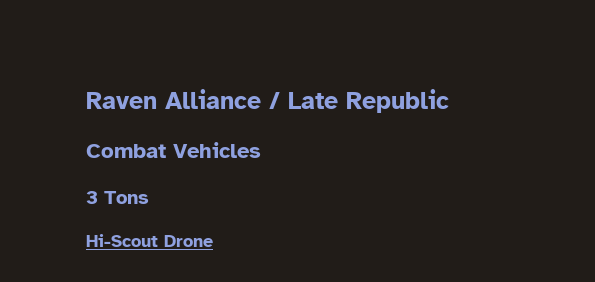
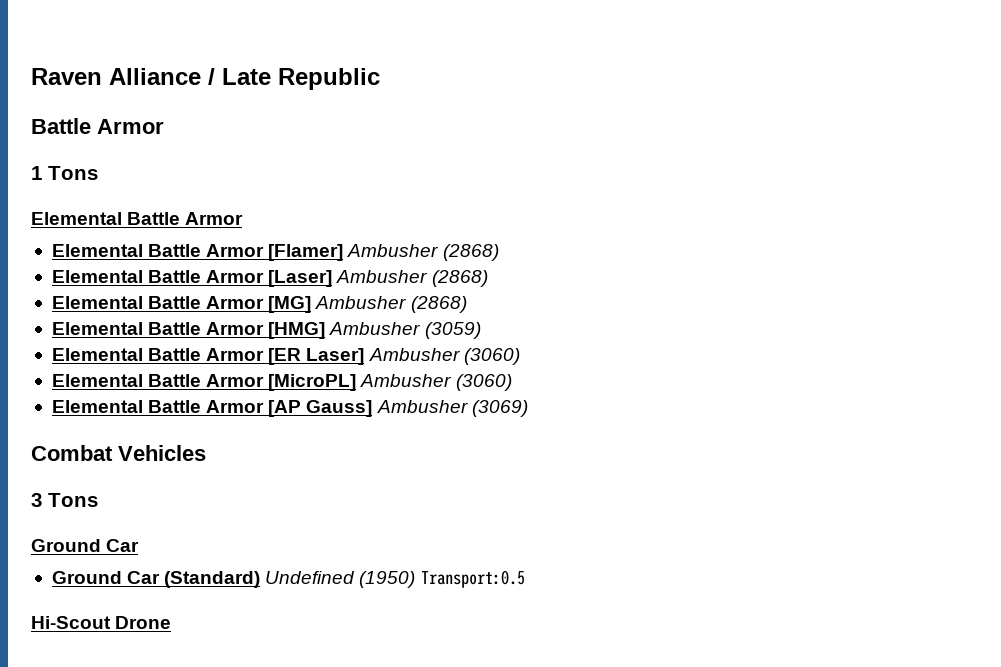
[86,142,261,158] [86,191,149,204] Combat Vehicles // 3 Tons -> [31,118,164,134] [31,166,98,180] [31,212,244,225] [51,244,499,261] [51,270,488,287] [51,296,467,313] [51,322,481,339] [51,348,520,365] [51,374,512,391] [51,400,528,417] [31,445,206,461] [31,493,98,507] [31,539,140,552] [51,570,525,588] Battle Armor // 1 Tons // Elemental Battle Armor // Elemental Battle Armor [Flamer] Ambusher (2868) // Elemental Battle Armor [Laser] Ambusher (2868) // Elemental Battle Armor [MG] Ambusher (2868) // Elemental Battle Armor [HMG] Ambusher (3059) // Elemental Battle Armor [ER Laser] Ambusher (3060) // Elemental Battle Armor [MicroPL] Ambusher (3060) // Elemental Battle Armor [AP Gauss] Ambusher (3069) // Combat Vehicles // 3 Tons // Ground Car // Ground Car (Standard) Undefined (1950) Transport:0.5

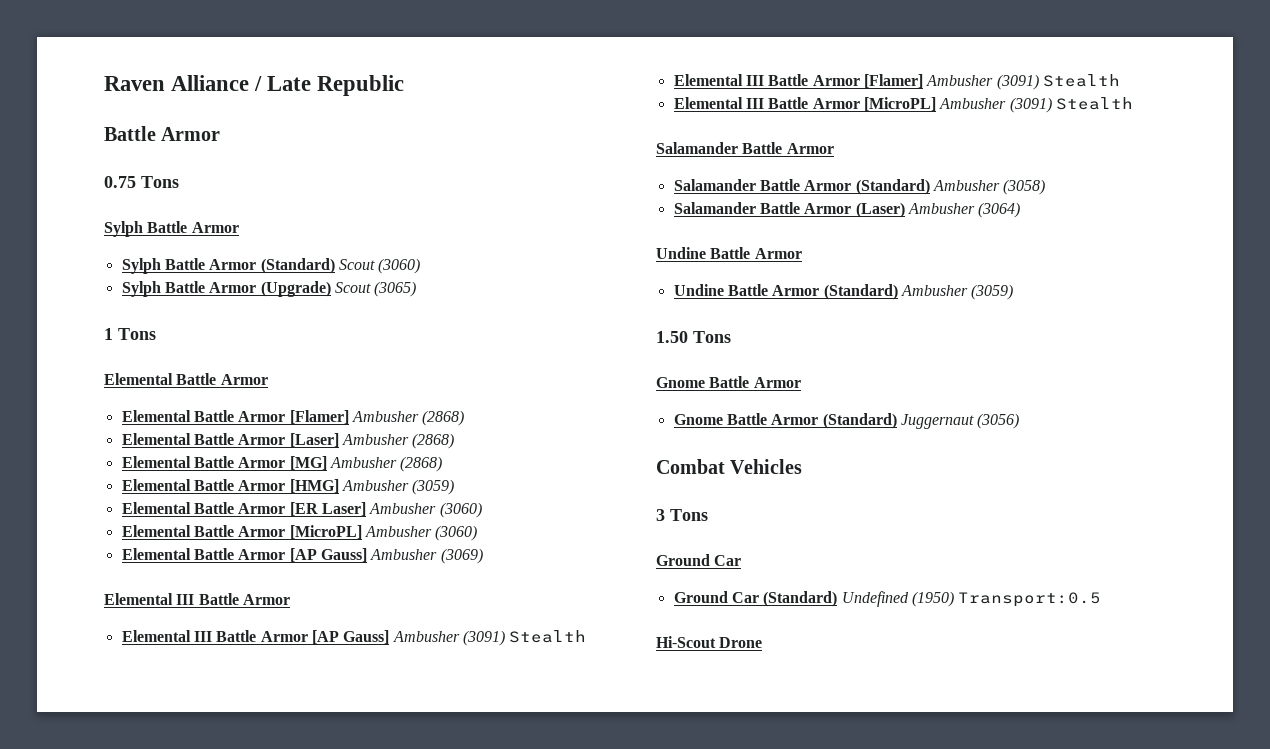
(164, 126) none -> [104,176,179,188] [104,221,239,237] [121,258,421,274] [121,281,417,297] // 0.75 Tons // Sylph Battle Armor // Sylph Battle Armor (Standard) Scout (3060) // Sylph Battle Armor (Upgrade) Scout (3065)
(528, 408) none -> [104,593,290,605] [121,630,587,646] [673,74,1120,90] [673,97,1133,113] [656,142,834,154] [673,179,1046,195] [673,202,1021,218] [656,247,802,259] [673,284,1014,300] [656,331,731,343] [656,376,801,388] [673,413,1020,429] // Elemental III Battle Armor // Elemental III Battle Armor [AP Gauss] Ambusher (3091) Stealth // Elemental III Battle Armor [Flamer] Ambusher (3091) Stealth // Elemental III Battle Armor [MicroPL] Ambusher (3091) Stealth // Salamander Battle Armor // Salamander Battle Armor (Standard) Ambusher (3058) // Salamander Battle Armor (Laser) Ambusher (3064) // Undine Battle Armor // Undine Battle Armor (Standard) Ambusher (3059) // 1.50 Tons // Gnome Battle Armor // Gnome Battle Armor (Standard) Juggernaut (3056)

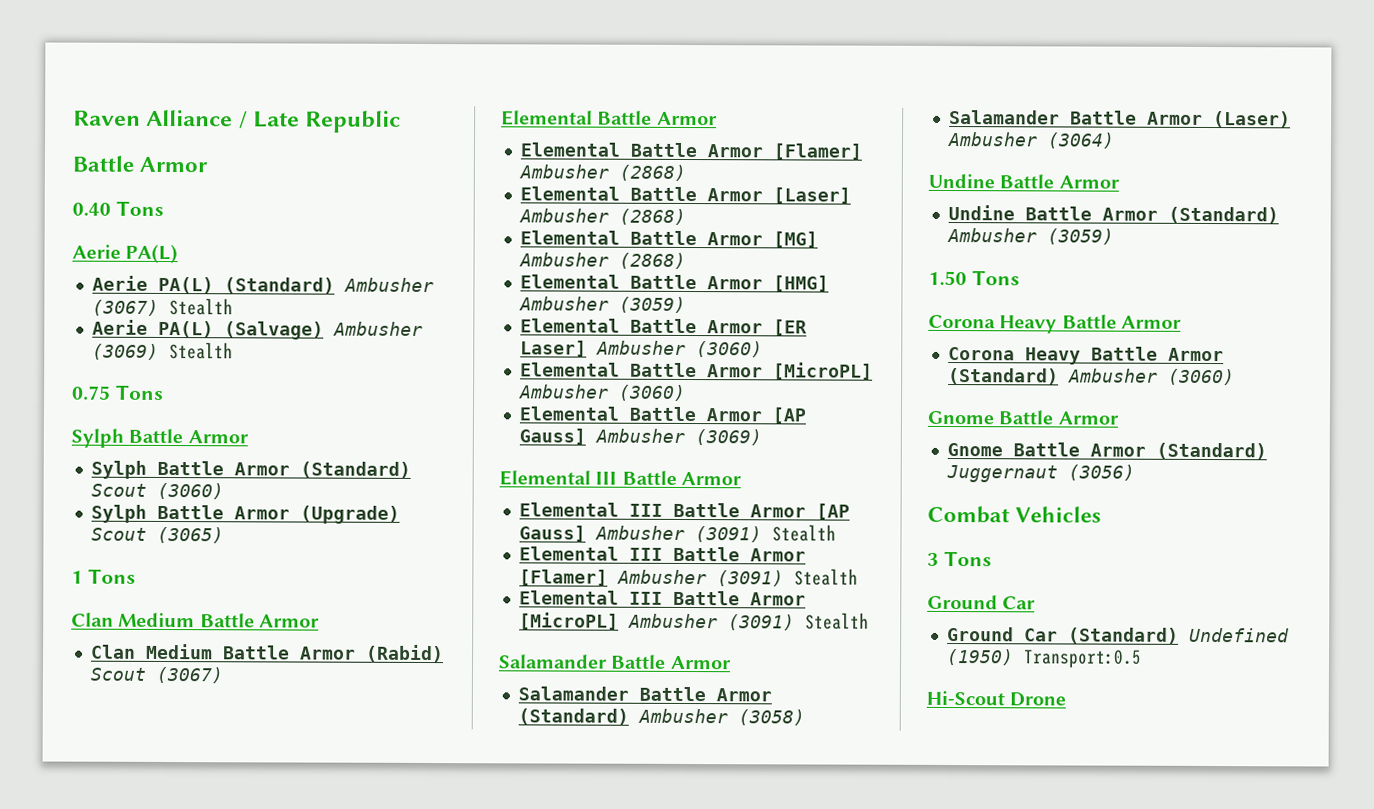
(221, 134) none -> [72,200,164,216] [72,243,179,265] [91,275,434,294] [91,298,233,316] [91,319,423,340] [91,342,233,360] // 0.40 Tons // Aerie PA(L) // Aerie PA(L) (Standard) Ambusher (3067) Stealth // Aerie PA(L) (Salvage) Ambusher (3069) Stealth
(156, 334) none -> [71,612,321,628] [90,643,444,663] [89,666,223,684] // Clan Medium Battle Armor // Clan Medium Battle Armor (Rabid) Scout (3067)
(731, 337) none -> [928,314,1183,334] [947,346,1224,365] [947,367,1235,386] // Corona Heavy Battle Armor // Corona Heavy Battle Armor (Standard) Ambusher (3060)

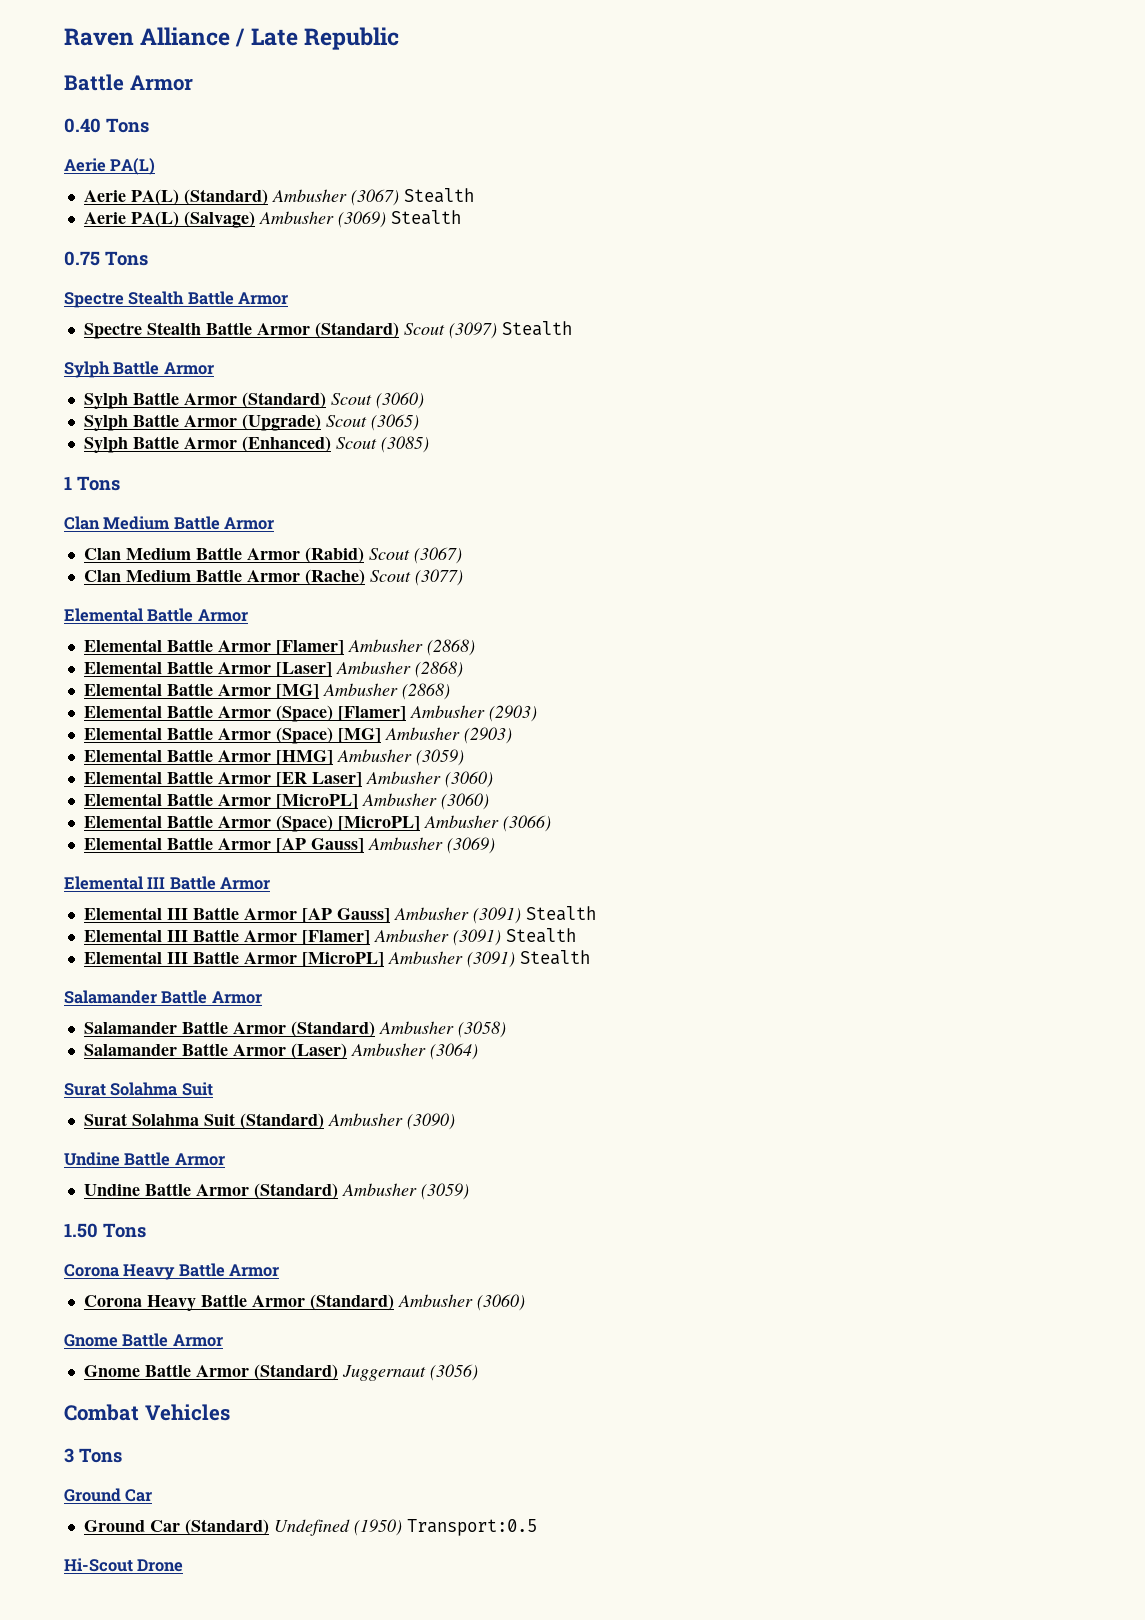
(164, 392) none -> [64,291,289,308] [83,321,572,339] // Spectre Stealth Battle Armor // Spectre Stealth Battle Armor (Standard) Scout (3097) Stealth
(224, 535) none -> [83,436,429,453] // Sylph Battle Armor (Enhanced) Scout (3085)
(223, 675) none -> [83,569,463,586] // Clan Medium Battle Armor (Rache) Scout (3077)
(686, 260) none -> [83,705,537,722] [83,727,512,744] // Elemental Battle Armor (Space) [Flamer] Ambusher (2903) // Elemental Battle Armor (Space) [MG] Ambusher (2903)
(686, 392) none -> [83,815,551,832] // Elemental Battle Armor (Space) [MicroPL] Ambusher (3066)
(1115, 140) none -> [64,1082,213,1096] [83,1113,455,1130] // Surat Solahma Suit // Surat Solahma Suit (Standard) Ambusher (3090)

